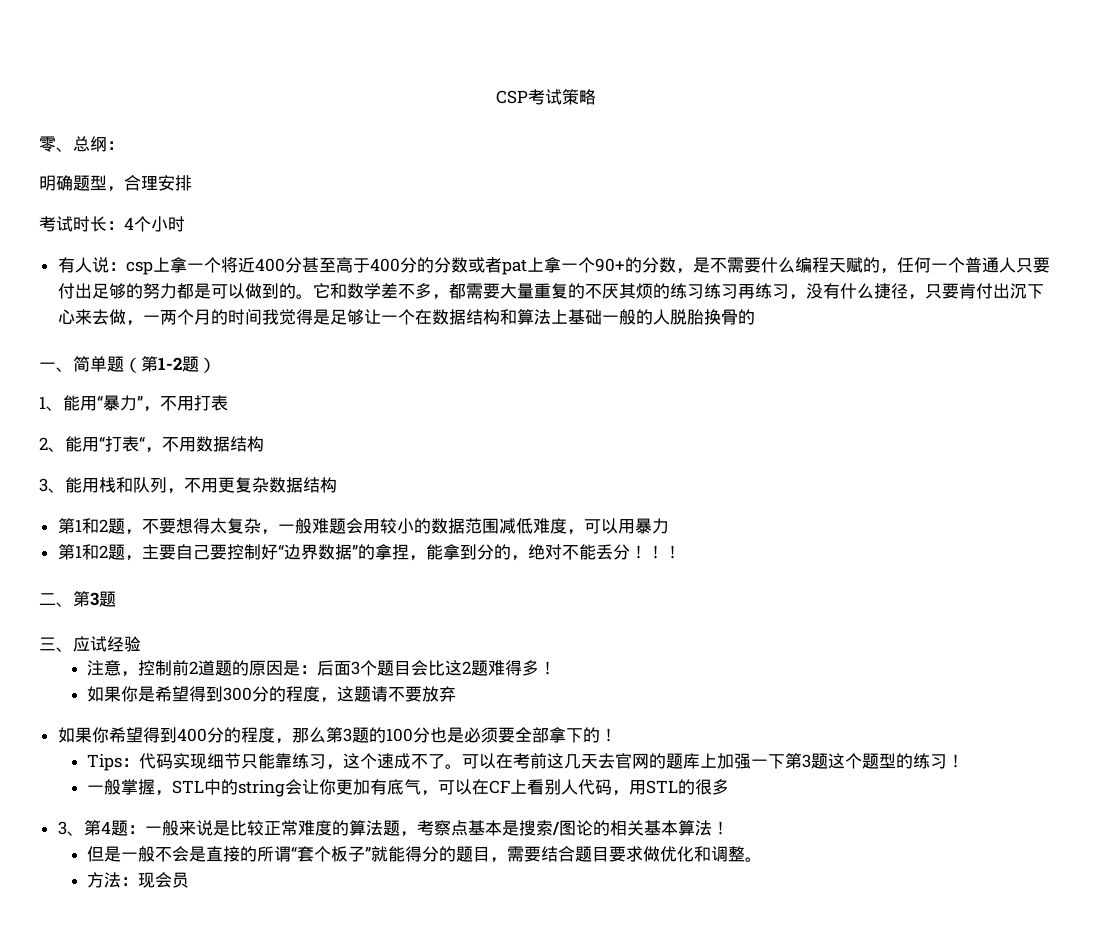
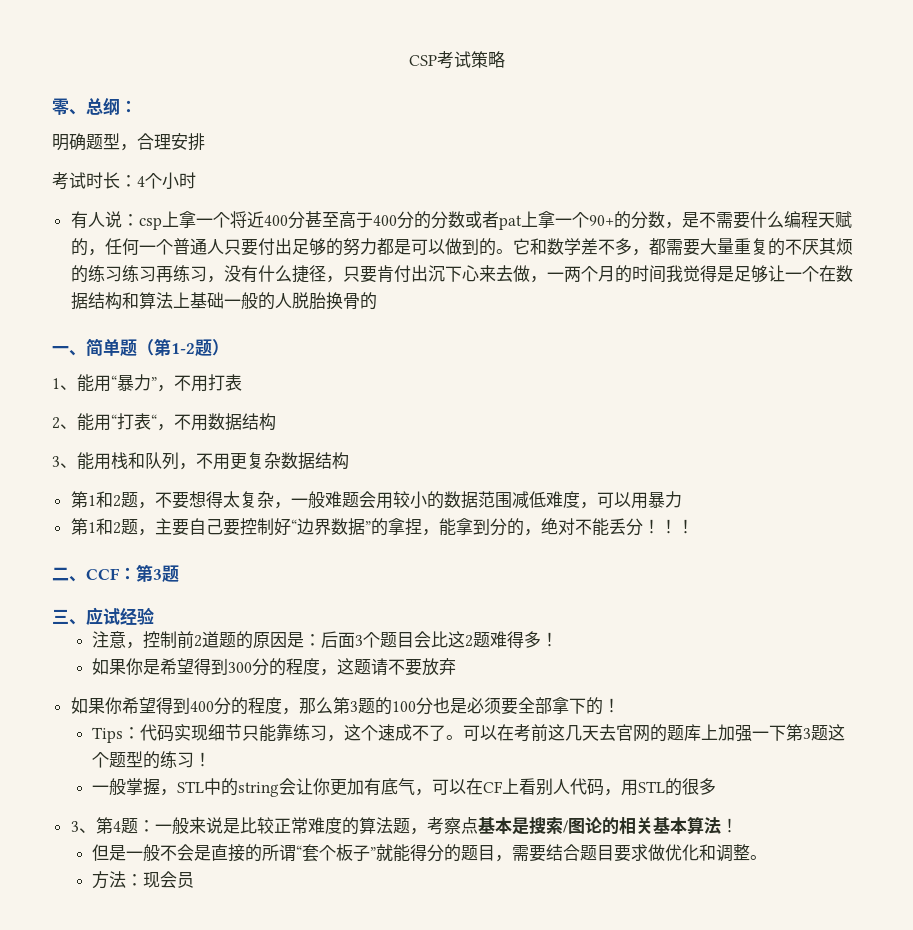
(73, 604) none -> [86,567,136,580] CCF：

